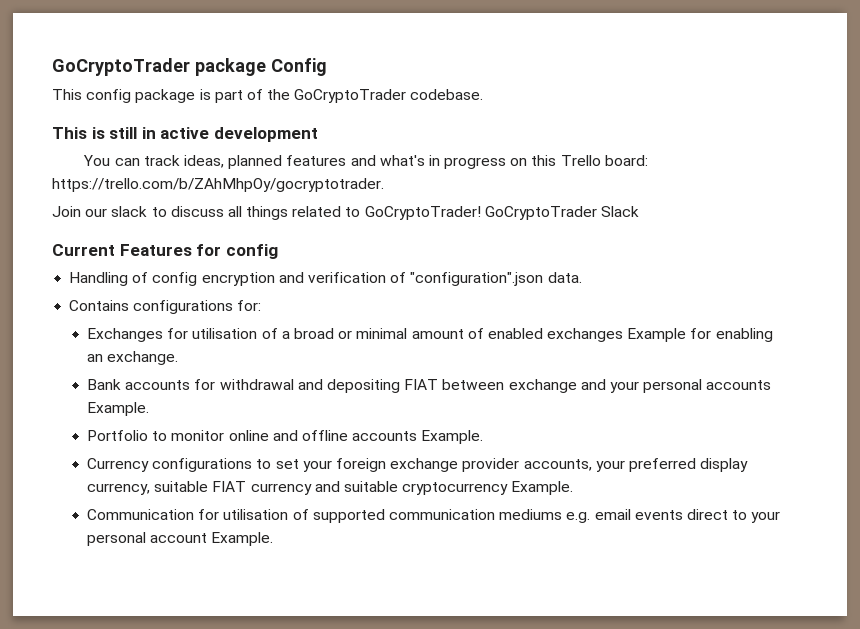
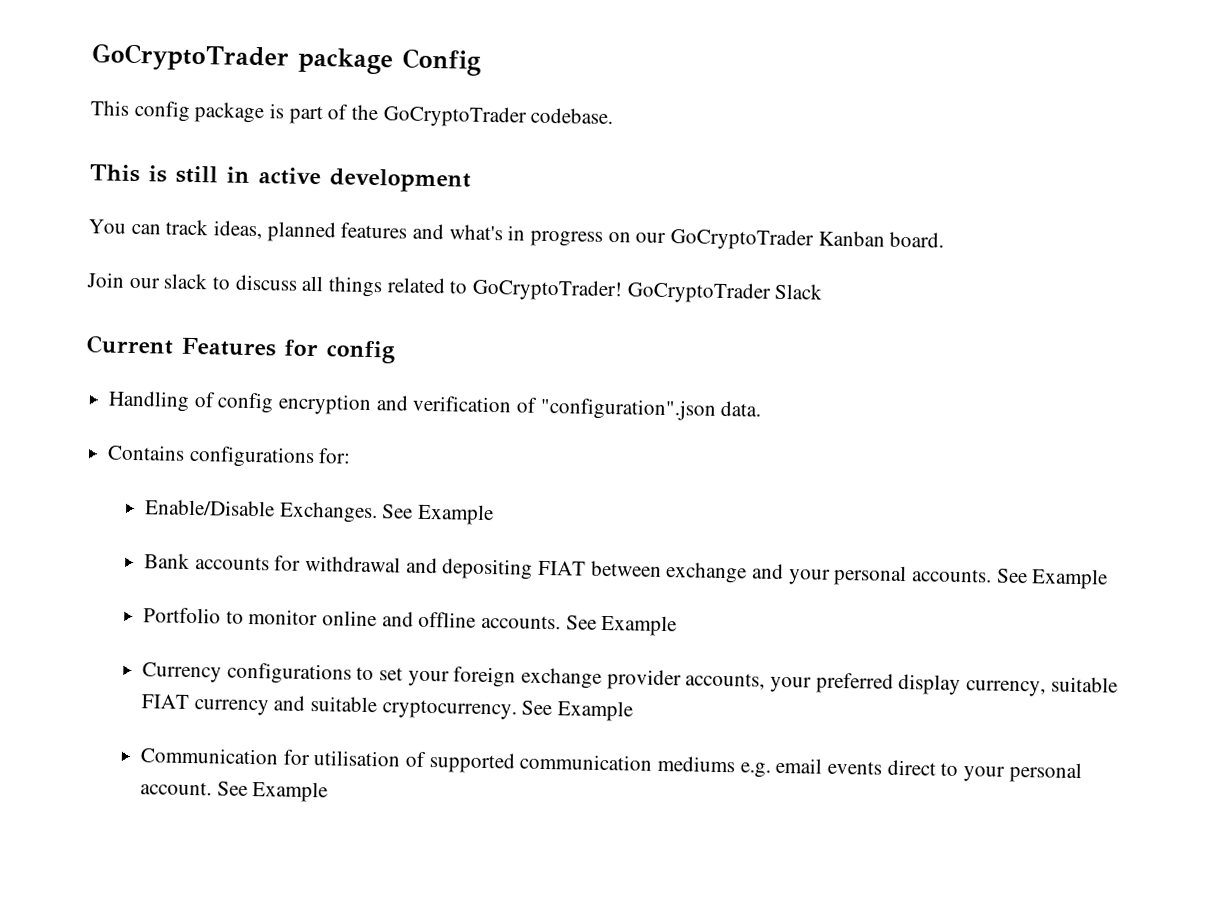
[531,155,648,166] [52,178,384,192] this Trello board: https://trello.com/b/ZAhMhpOy/gocryptotrader. -> [635,228,945,251] our GoCryptoTrader Kanban board.
[87,328,773,342] [87,351,179,365] Exchanges for utilisation of a broad or minimal amount of enabled exchanges Example for enabling an exchange. -> [145,499,495,526] Enable/Disable Exchanges. See Example
[706,380,772,390] [87,402,150,416] accounts Example. -> [911,568,1109,590] accounts. See Example
[352,430,484,444] accounts Example. -> [481,614,678,637] accounts. See Example
[402,481,574,495] cryptocurrency Example. -> [381,699,634,722] cryptocurrency. See Example
[150,532,274,546] account Example. -> [140,781,329,803] account. See Example

